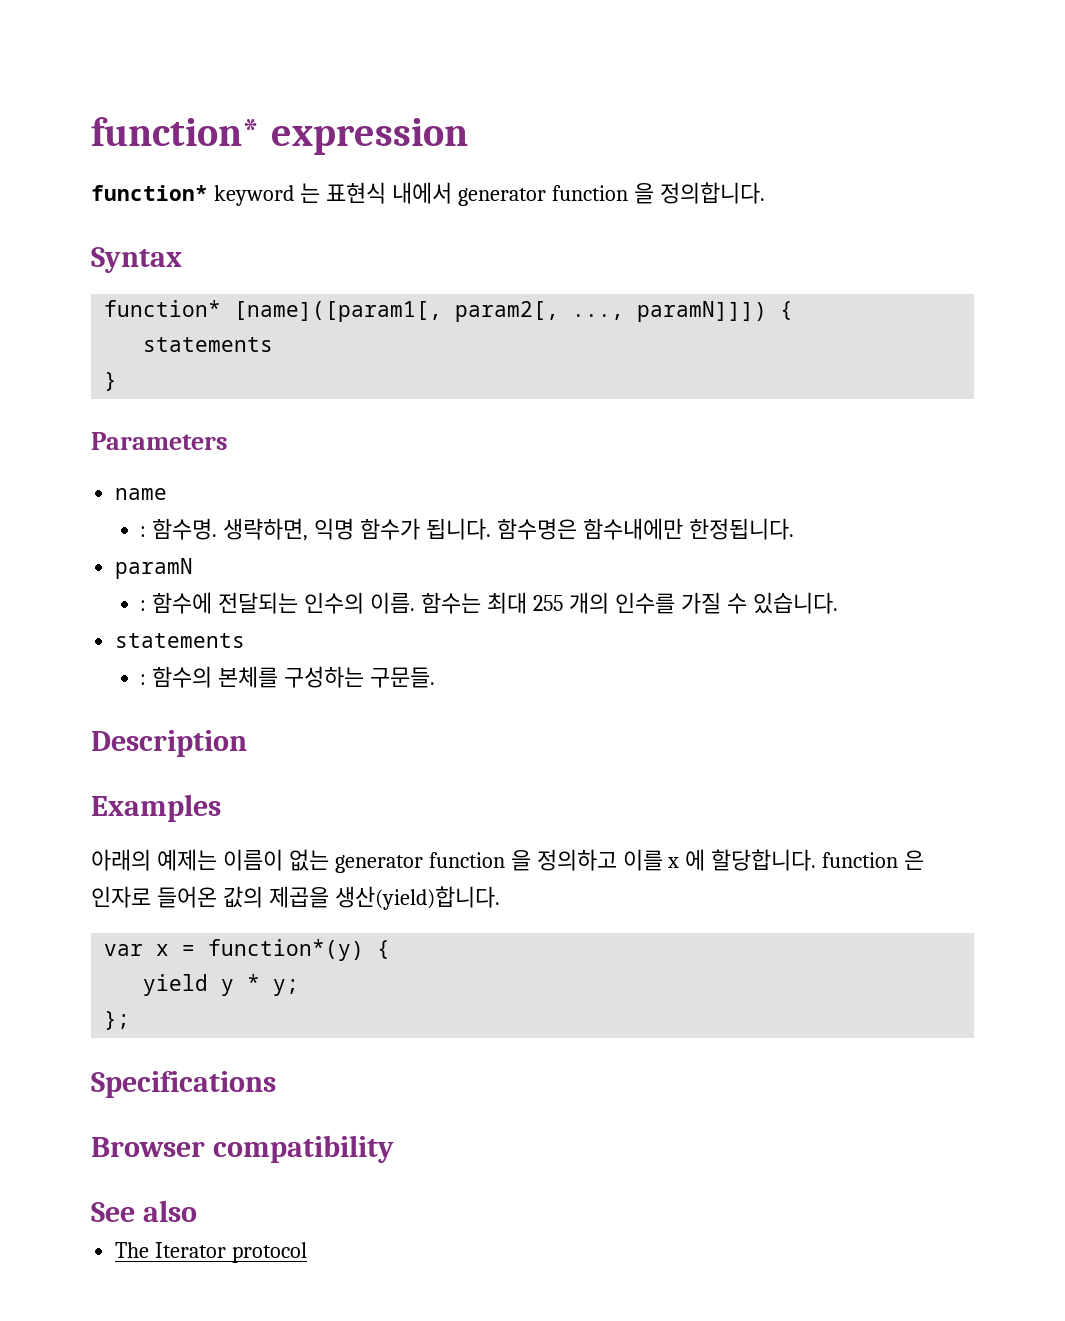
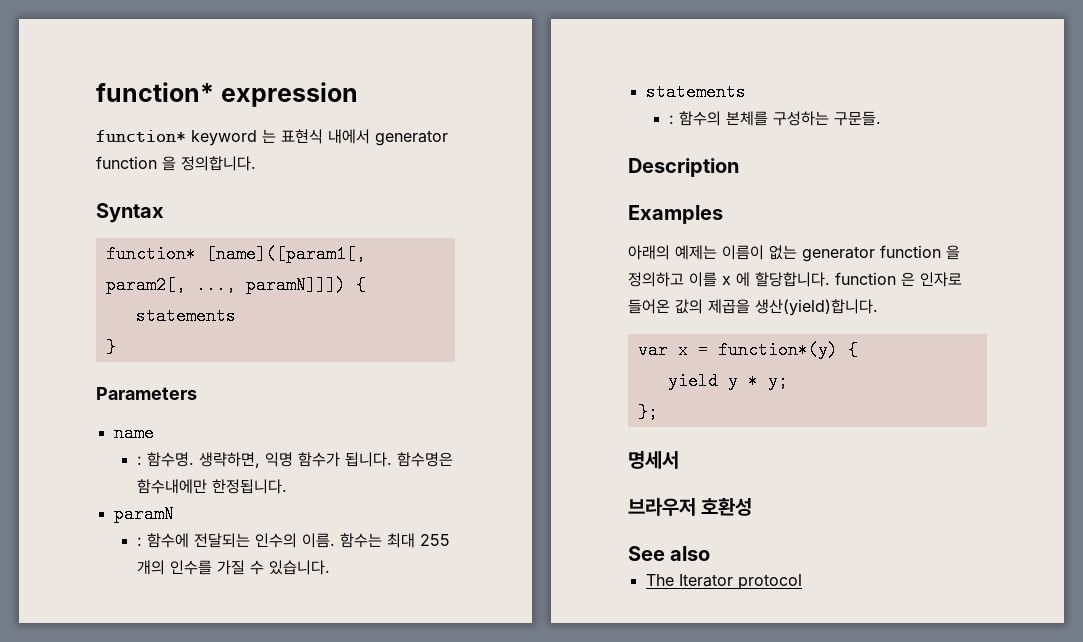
[91,1071,276,1098] [91,1135,394,1163] Specifications // Browser compatibility -> [628,451,679,469] [628,497,753,516] 명세서 // 브라우저 호환성

